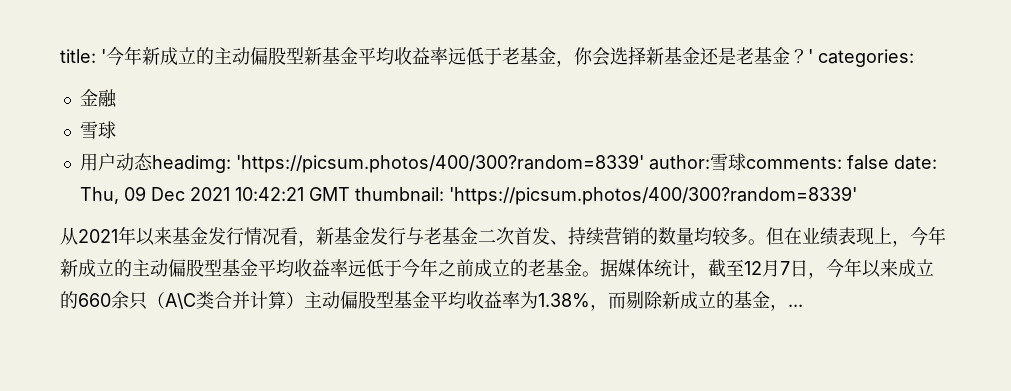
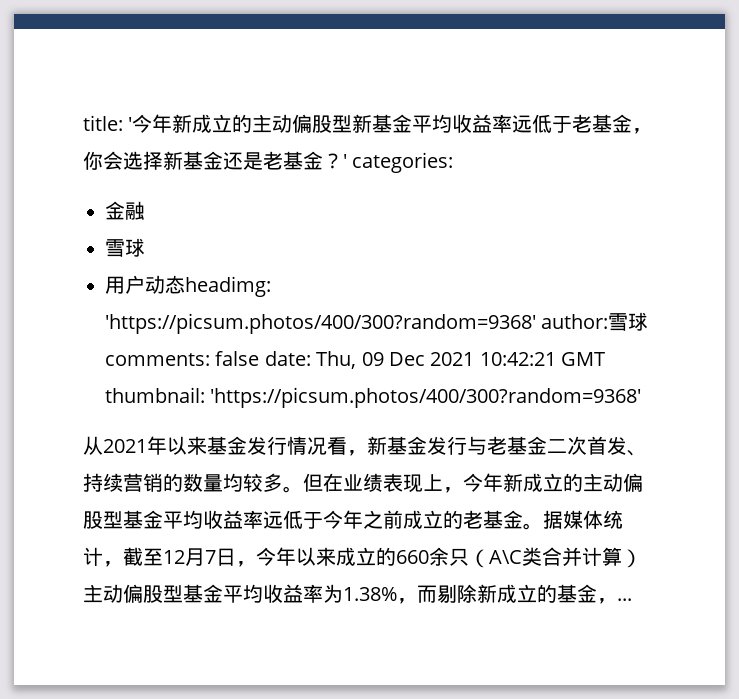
[235,154,644,173] 'https://picsum.photos/400/300?random=8339' -> [105,313,536,334] 'https://picsum.photos/400/300?random=9368'
[448,186,857,205] 'https://picsum.photos/400/300?random=8339' -> [210,387,642,408] 'https://picsum.photos/400/300?random=9368'

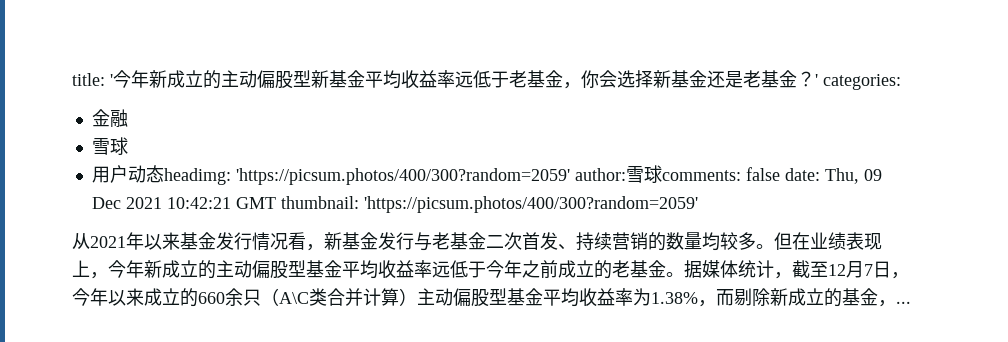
[105,313,536,334] 'https://picsum.photos/400/300?random=9368' -> [235,168,570,185] 'https://picsum.photos/400/300?random=2059'
[210,387,642,408] 'https://picsum.photos/400/300?random=9368' -> [363,196,698,213] 'https://picsum.photos/400/300?random=2059'

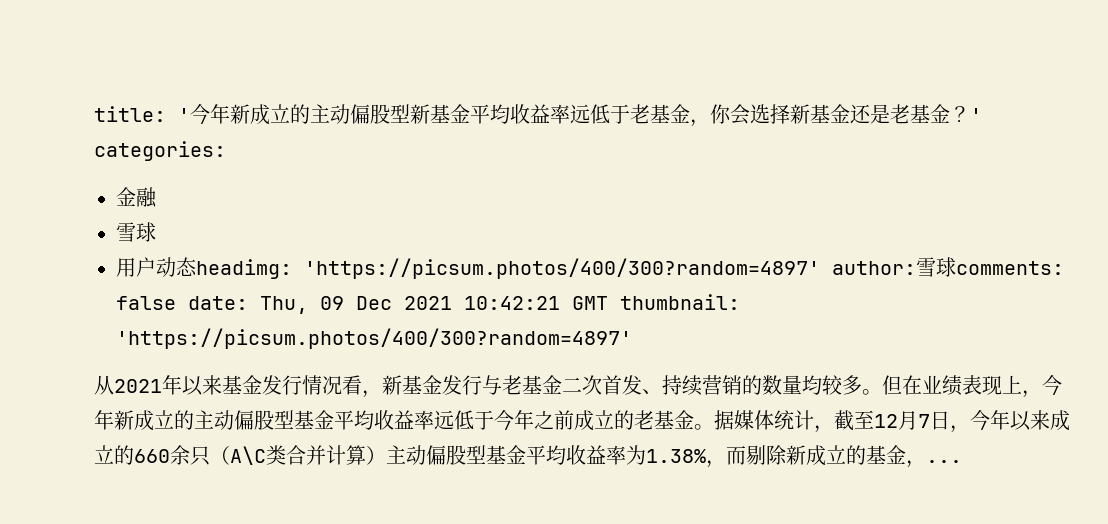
[235,168,570,185] 'https://picsum.photos/400/300?random=2059' -> [304,258,820,279] 'https://picsum.photos/400/300?random=4897'
[363,196,698,213] 'https://picsum.photos/400/300?random=2059' -> [116,328,632,349] 'https://picsum.photos/400/300?random=4897'

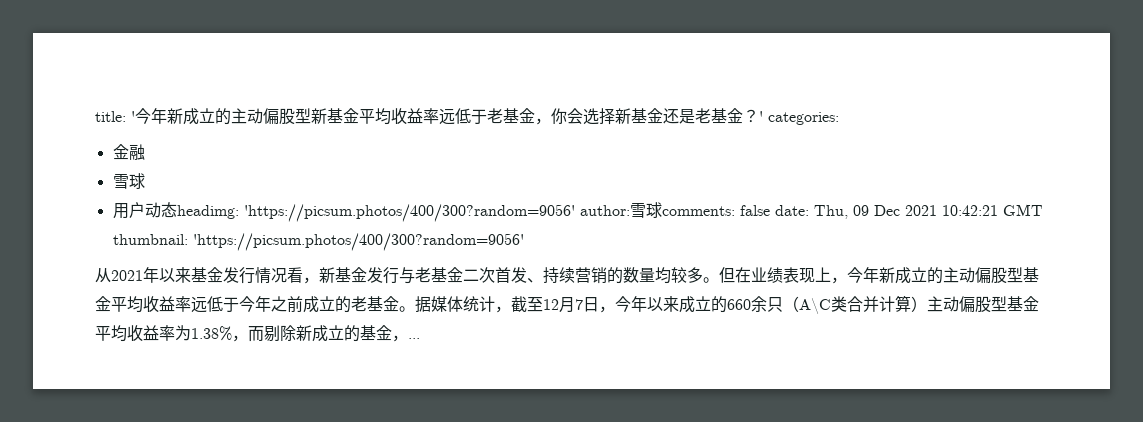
[304,258,820,279] 'https://picsum.photos/400/300?random=4897' -> [243,204,575,222] 'https://picsum.photos/400/300?random=9056'
[116,328,632,349] 'https://picsum.photos/400/300?random=4897' -> [192,233,524,251] 'https://picsum.photos/400/300?random=9056'

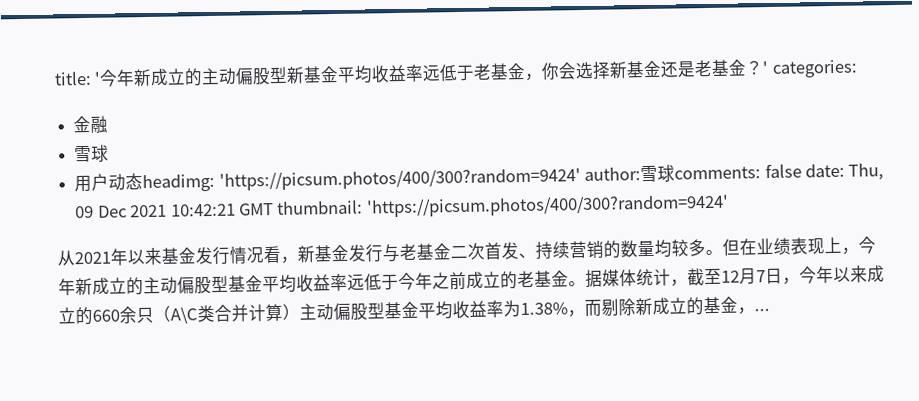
[243,204,575,222] 'https://picsum.photos/400/300?random=9056' -> [218,167,581,191] 'https://picsum.photos/400/300?random=9424'
[192,233,524,251] 'https://picsum.photos/400/300?random=9056' -> [365,193,729,218] 'https://picsum.photos/400/300?random=9424'

